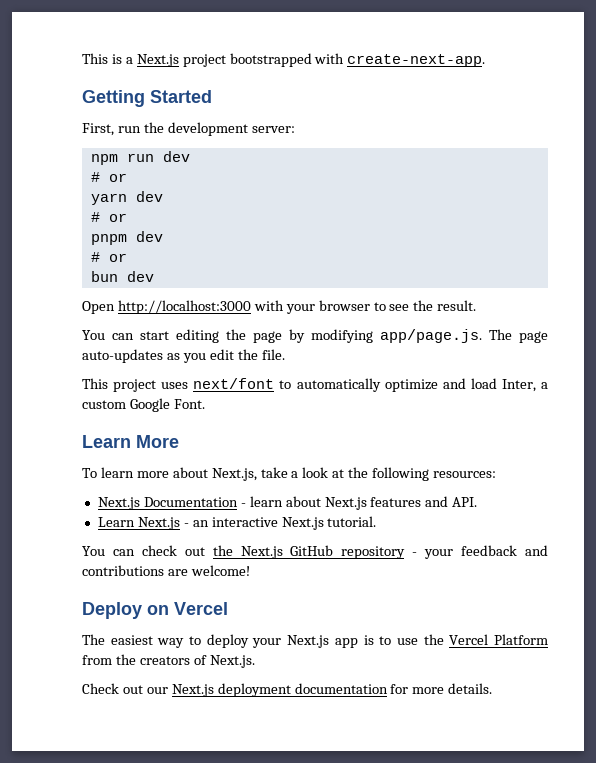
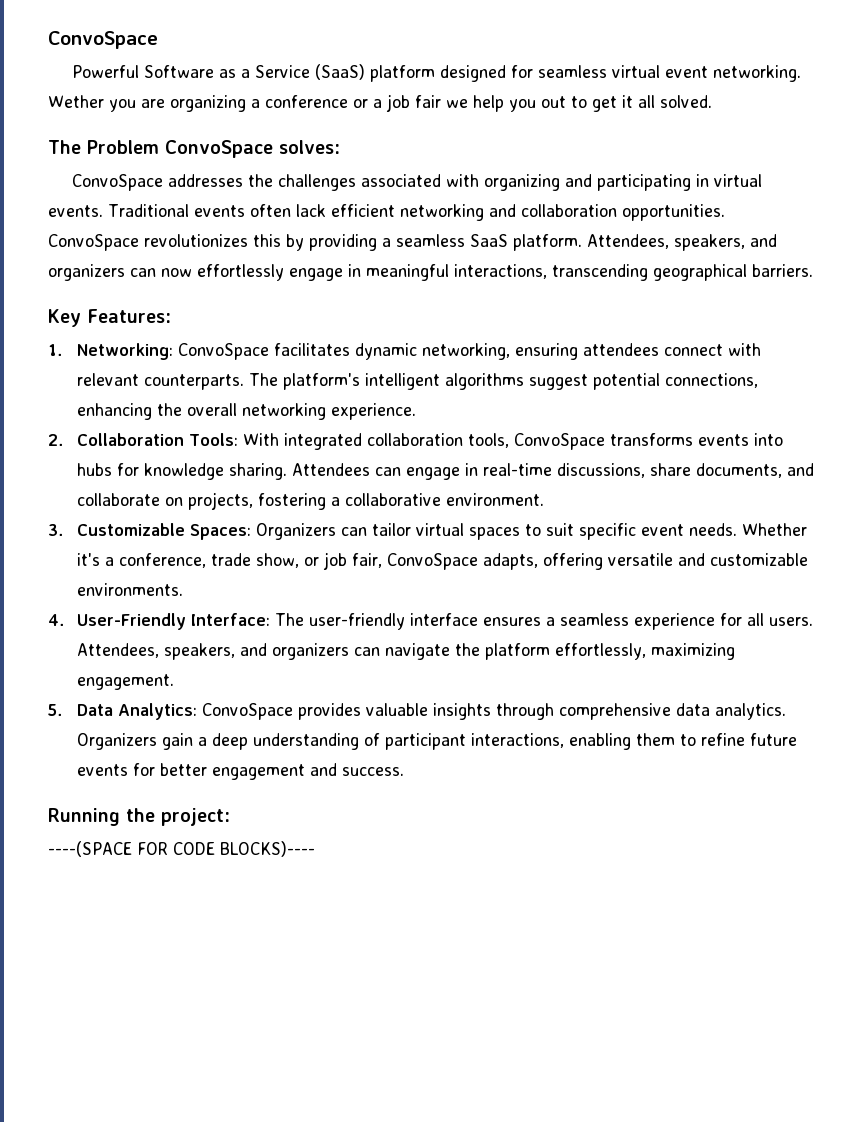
[82,53,486,67] [82,90,212,107] [82,122,295,136] [90,151,190,165] [90,172,127,182] [90,191,163,205] [90,212,127,222] [90,231,163,245] [90,252,127,262] [90,271,154,282] [82,300,477,314] [82,329,548,343] [82,349,285,363] [82,378,549,392] [82,398,205,412] [82,435,179,448] [82,467,497,481] [97,496,478,510] [97,516,377,530] [82,545,549,559] [82,565,250,576] [82,602,228,619] [82,634,548,648] [82,654,255,668] [82,683,493,697] This is a Next.js project bootstrapped with create-next-app. // Getting Started // First, run the development server: // npm run dev // # or // yarn dev // # or // pnpm dev // # or // bun dev // Open http://localhost:3000 with your browser to see the result. // You can start editing the page by modifying app/page.js. The page auto-updates as you edit the file. // This project uses next/font to automatically optimize and load Inter, a custom Google Font. // Learn More // To learn more about Next.js, take a look at the following resources: // Next.js Documentation - learn about Next.js features and API. // Learn Next.js - an interactive Next.js tutorial. // You can check out the Next.js GitHub repository - your feedback and contributions are welcome! // Deploy on Vercel // The easiest way to deploy your Next.js app is to use the Vercel Platform from the creators of Next.js. // Check out our Next.js deployment documentation for more details. -> [48,31,158,49] [71,64,801,82] [48,94,712,112] [48,140,340,158] [71,174,762,191] [48,204,725,221] [48,234,777,251] [48,264,813,281] [48,309,171,327] [48,343,761,360] [76,373,758,390] [76,403,416,420] [48,433,783,450] [76,463,814,480] [76,492,544,510] [48,523,807,540] [76,552,808,570] [76,583,183,596] [48,613,813,630] [76,643,735,660] [76,674,174,690] [48,703,786,720] [76,733,797,750] [76,763,404,780] [48,808,230,826] [48,841,315,857] ConvoSpace // Powerful Software as a Service (SaaS) platform designed for seamless virtual event networking. Wether you are organizing a conference or a job fair we help you out to get it all solved. // The Problem ConvoSpace solves: // ConvoSpace addresses the challenges associated with organizing and participating in virtual events. Traditional events often lack efficient networking and collaboration opportunities. ConvoSpace revolutionizes this by providing a seamless SaaS platform. Attendees, speakers, and organizers can now effortlessly engage in meaningful interactions, transcending geographical barriers. // Key Features: // 1. Networking: ConvoSpace facilitates dynamic networking, ensuring attendees connect with relevant counterparts. The platform's intelligent algorithms suggest potential connections, enhancing the overall networking experience. // 2. Collaboration Tools: With integrated collaboration tools, ConvoSpace transforms events into hubs for knowledge sharing. Attendees can engage in real-time discussions, share documents, and collaborate on projects, fostering a collaborative environment. // 3. Customizable Spaces: Organizers can tailor virtual spaces to suit specific event needs. Whether it's a conference, trade show, or job fair, ConvoSpace adapts, offering versatile and customizable environments. // 4. User-Friendly Interface: The user-friendly interface ensures a seamless experience for all users. Attendees, speakers, and organizers can navigate the platform effortlessly, maximizing engagement. // 5. Data Analytics: ConvoSpace provides valuable insights through comprehensive data analytics. Organizers gain a deep understanding of participant interactions, enabling them to refine future events for better engagement and success. // Running the project: // ----(SPACE FOR CODE BLOCKS)----

